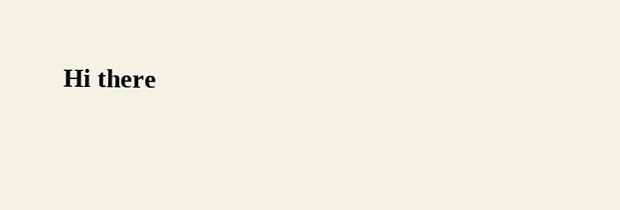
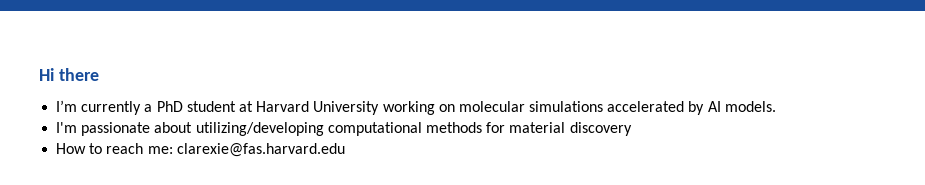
(158, 78) none -> [56,100,776,115] [56,122,632,136] [56,143,345,157] // I’m currently a PhD student at Harvard University working on molecular simulations accelerated by AI models. // I'm passionate about utilizing/developing computational methods for material discovery // How to reach me: clarexie@fas.harvard.edu

